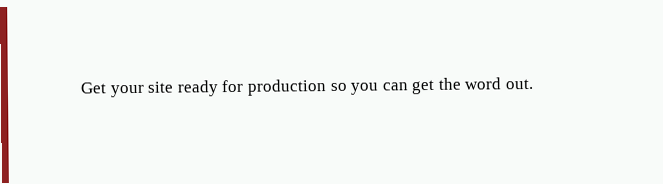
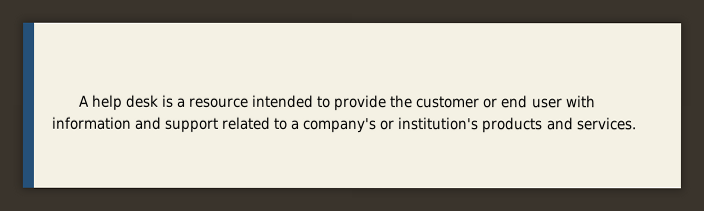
[80,77,534,98] Get your site ready for production so you can get the word out. -> [77,94,596,112] [51,116,636,134] A help desk is a resource intended to provide the customer or end user with information and support related to a company's or institution's products and services.

